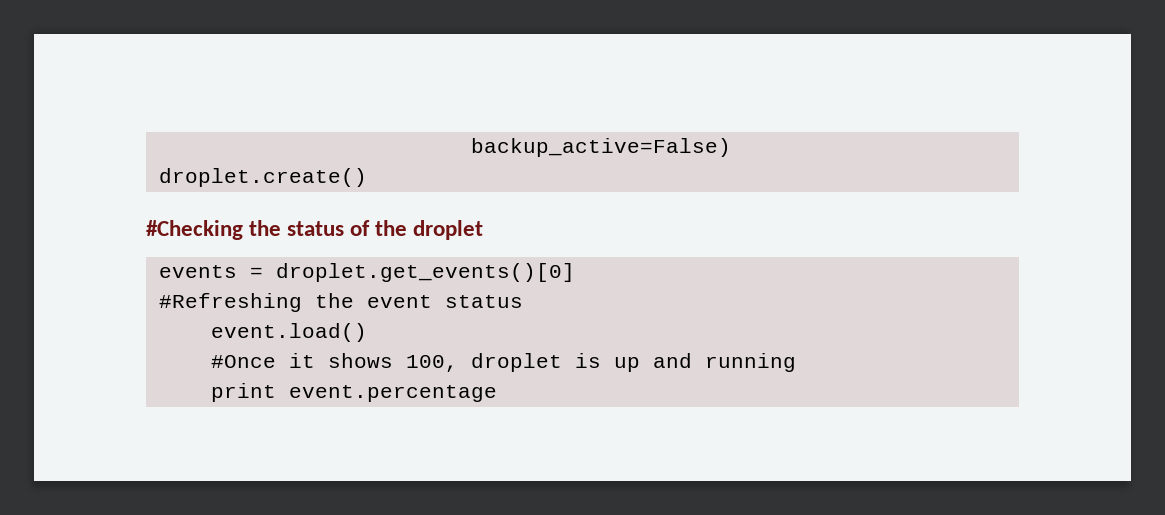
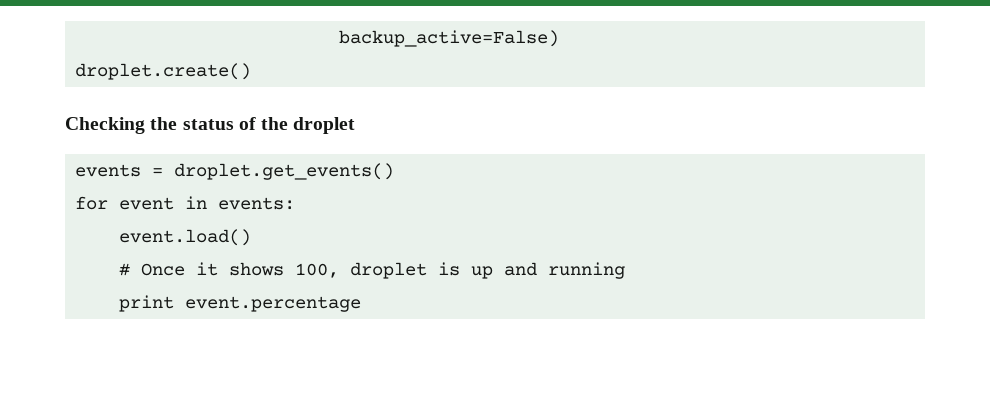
[146,220,243,240] #Checking -> [65,117,145,134] Checking
[275,263,575,282] [158,293,523,312] droplet.get_events()[0] // #Refreshing the event status -> [174,163,395,180] [75,196,296,210] droplet.get_events() // for event in events:
[210,355,276,368] #Once -> [119,263,186,276] # Once

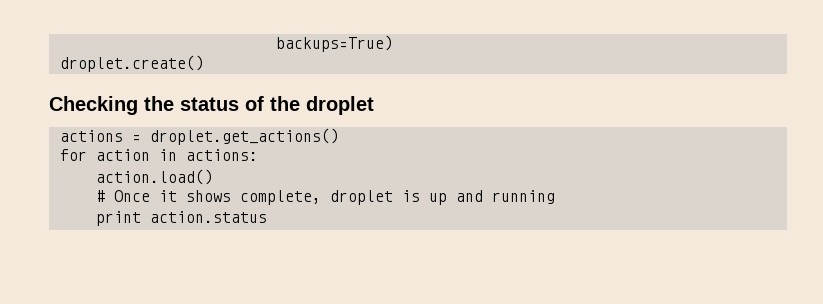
[339,30,560,47] backup_active=False) -> [275,35,393,52] backups=True)
[75,163,395,180] [75,196,296,210] [119,229,252,246] events = droplet.get_events() // for event in events: // event.load() -> [59,128,339,145] [59,149,258,161] [95,169,213,185] actions = droplet.get_actions() // for action in actions: // action.load()
[295,263,340,278] 100, -> [239,190,321,205] complete,
[185,296,362,312] event.percentage -> [149,211,267,223] action.status

